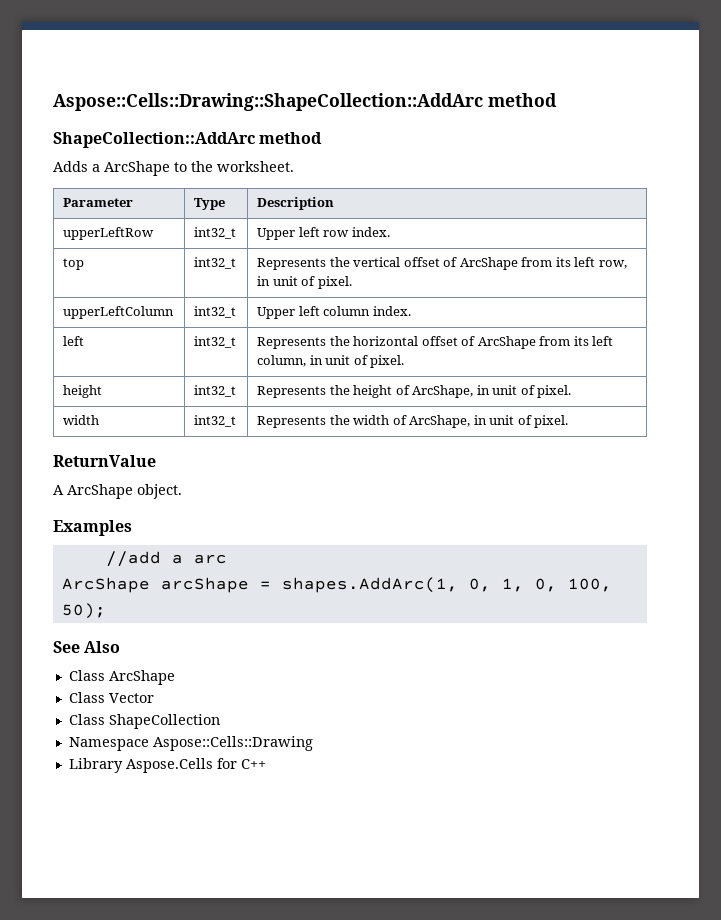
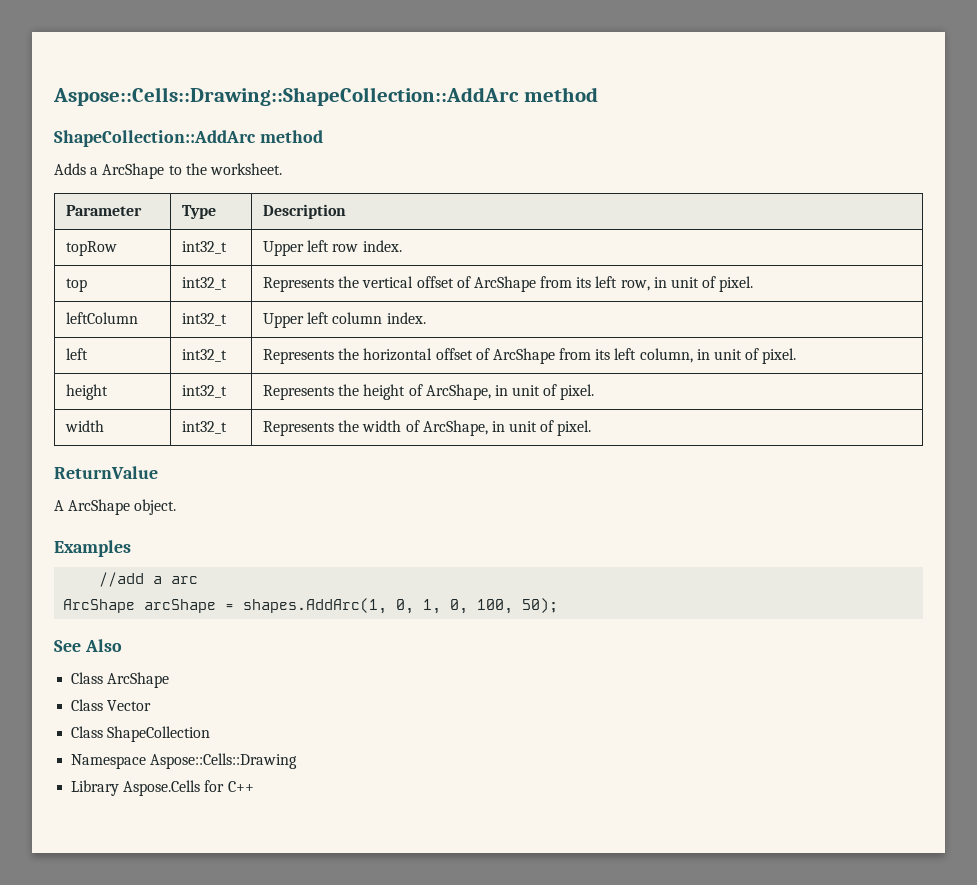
[63,227,155,240] upperLeftRow -> [65,241,117,256] topRow
[63,306,175,319] upperLeftColumn -> [65,312,138,324] leftColumn

